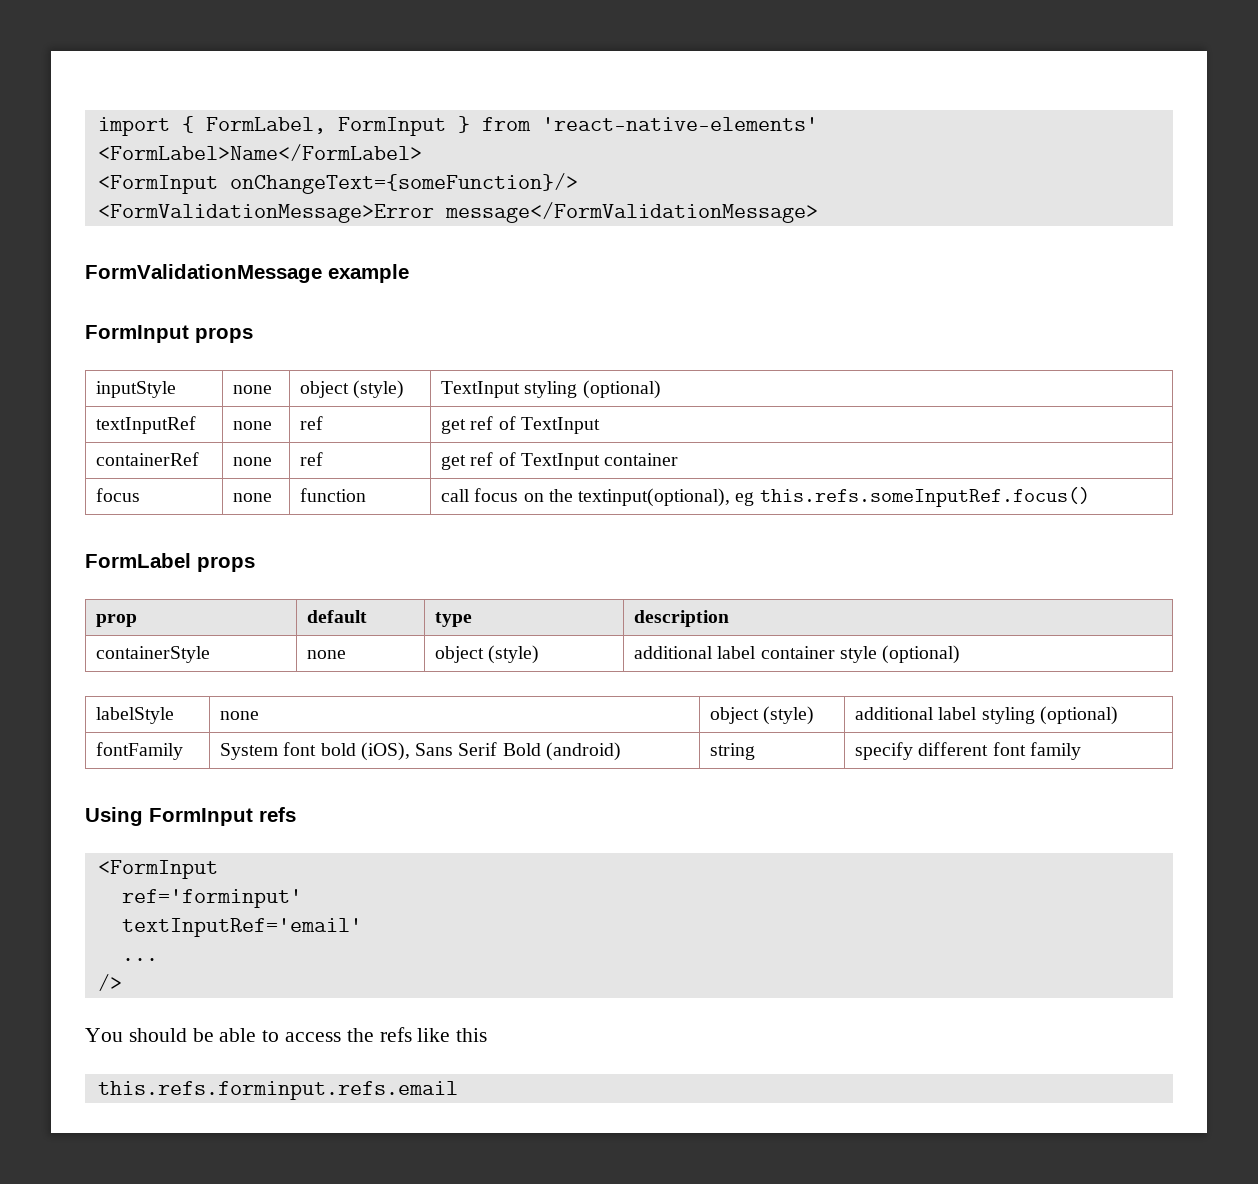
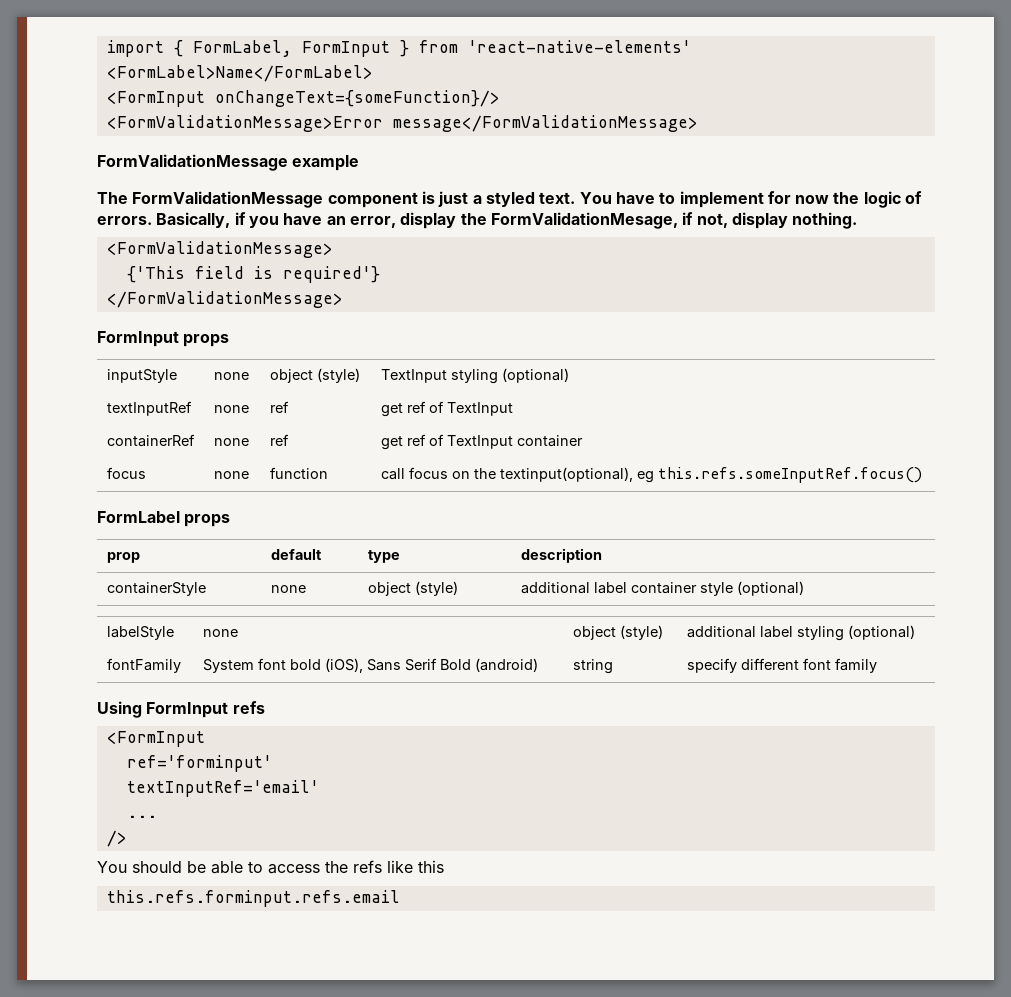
(409, 273) none -> [97,191,923,208] [97,212,858,229] [106,241,333,258] [126,266,380,283] [106,291,343,308] // The FormValidationMessage component is just a styled text. You have to implement for now the logic of errors. Basically, if you have an error, display the FormValidationMesage, if not, display nothing. // <FormValidationMessage> // {'This field is required'} // </FormValidationMessage>

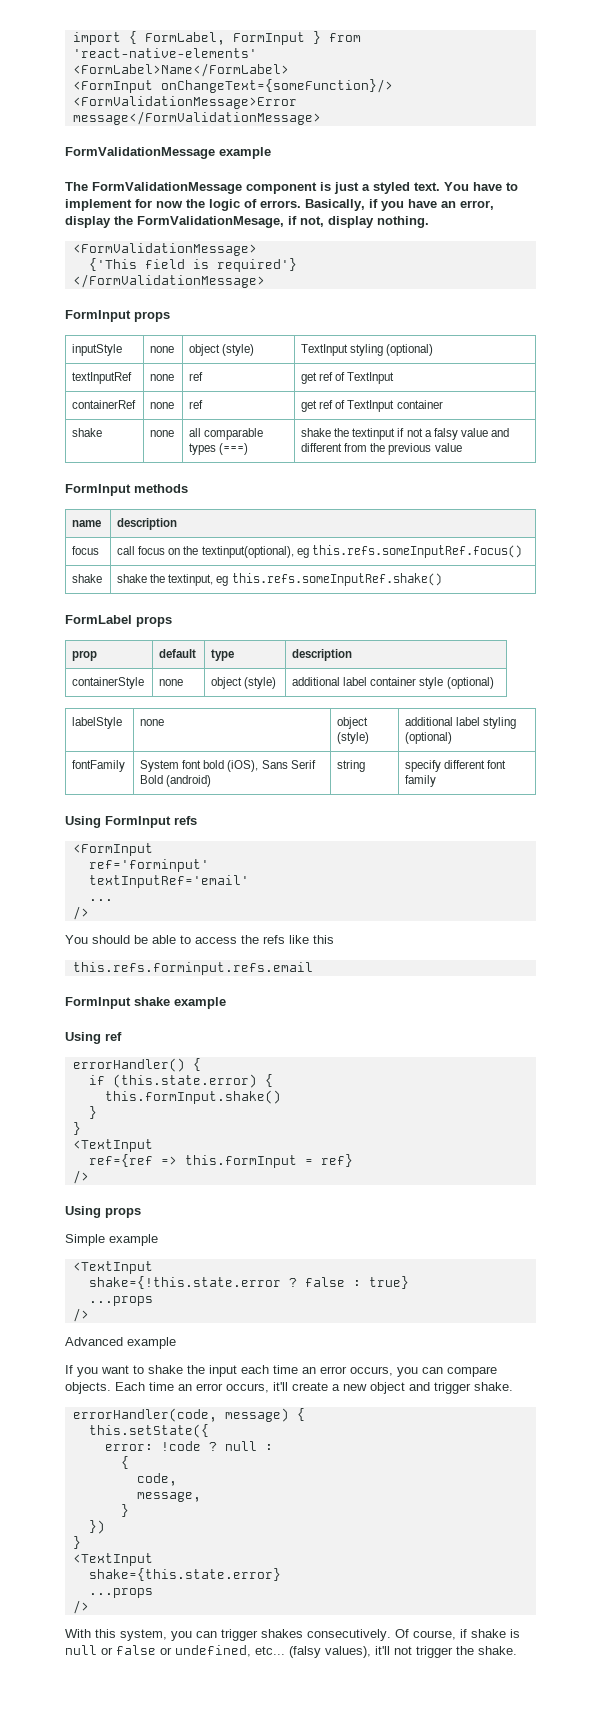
[106,467,146,479] [213,471,249,479] [269,467,328,479] focus | none | function -> [72,428,103,437] [150,430,175,437] [189,428,264,440] [189,443,249,455] [301,428,509,440] [301,443,462,455] [65,484,188,496] [72,520,102,527] [117,518,178,530] [72,546,100,555] shake | none | all comparable types (===) | shake the textinput if not a falsy value and different from the previous value // FormInput methods // name | description // focus
(922, 475) none -> [72,574,103,583] [117,573,442,586] // shake | shake the textinput, eg this.refs.someInputRef.shake()
(400, 898) none -> [65,997,226,1009] [65,1032,122,1044] [72,1058,201,1072] [88,1074,273,1088] [104,1090,281,1104] [88,1106,97,1119] [72,1122,81,1135] [72,1139,153,1152] [88,1154,353,1168] [72,1170,89,1184] [65,1206,141,1218] [65,1234,158,1246] [72,1261,153,1274] [88,1276,409,1289] [88,1296,153,1306] [72,1308,89,1322] [65,1337,176,1349] [65,1365,497,1377] [65,1382,513,1394] [72,1408,305,1422] [88,1424,209,1438] [104,1441,273,1451] [120,1456,129,1469] [136,1473,177,1486] [136,1492,201,1502] [120,1504,129,1517] [88,1520,105,1534] [72,1536,81,1549] [72,1553,153,1566] [88,1568,281,1581] [88,1588,153,1598] [72,1600,89,1614] [65,1629,520,1641] [65,1645,517,1658] // FormInput shake example // Using ref // errorHandler() { // if (this.state.error) { // this.formInput.shake() // } // } // <TextInput // ref={ref => this.formInput = ref} // /> // Using props // Simple example // <TextInput // shake={!this.state.error ? false : true} // ...props // /> // Advanced example // If you want to shake the input each time an error occurs, you can compare objects. Each time an error occurs, it'll create a new object and trigger shake. // errorHandler(code, message) { // this.setState({ // error: !code ? null : // { // code, // message, // } // }) // } // <TextInput // shake={this.state.error} // ...props // /> // With this system, you can trigger shakes consecutively. Of course, if shake is null or false or undefined, etc... (falsy values), it'll not trigger the shake.

